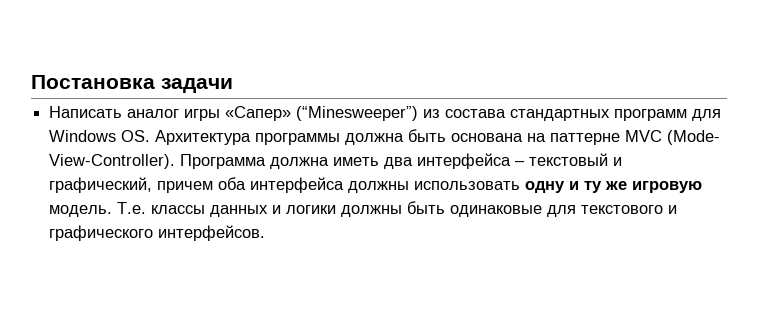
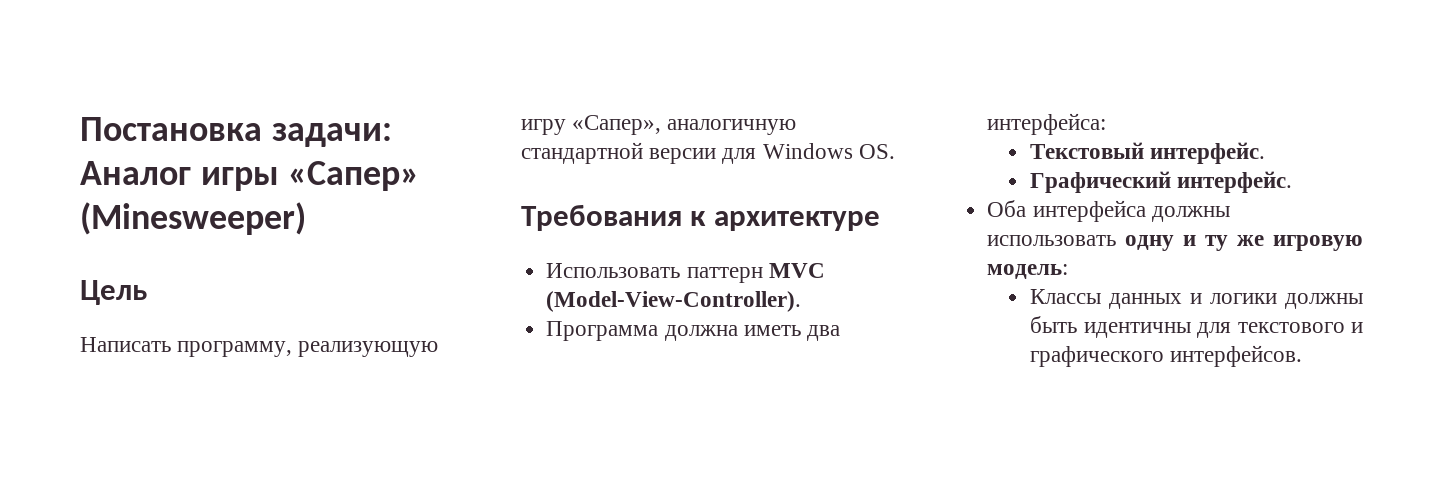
[161,78,233,93] [49,106,722,121] [49,129,721,145] [49,153,623,169] [49,177,247,193] задачи // Написать аналог игры «Сапер» (“Minesweeper”) из состава стандартных программ для Windows OS. Архитектура программы должна быть основана на паттерне MVC (Mode- View-Controller). Программа должна иметь два интерфейса – текстовый и графический, причем оба -> [271,123,392,147] [80,161,420,191] [80,202,306,235] [80,280,147,305] [80,337,439,357] [521,115,797,135] [521,142,895,164] [521,204,880,231] [546,263,825,283] [546,291,802,312] [546,321,840,341] [987,113,1107,135] [1030,142,1266,164] [1030,171,1293,193] [987,200,1027,217] задачи: Аналог игры «Сапер» (Minesweeper) // Цель // Написать программу, реализующую игру «Сапер», аналогичную стандартной версии для Windows OS. // Требования к архитектуре // Использовать паттерн MVC (Model-View-Controller). // Программа должна иметь два интерфейса: // Текстовый интерфейс. // Графический интерфейс. // Оба
[49,202,206,217] модель. Т.е. классы -> [987,264,1069,279] [1030,289,1102,304] модель: // Классы
[450,205,543,217] одинаковые -> [1083,322,1191,338] идентичны

